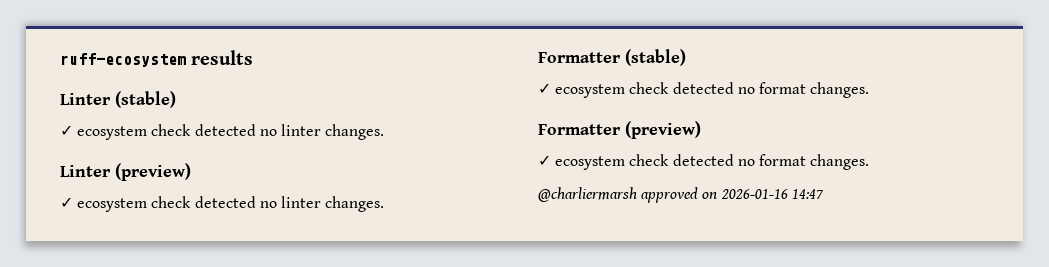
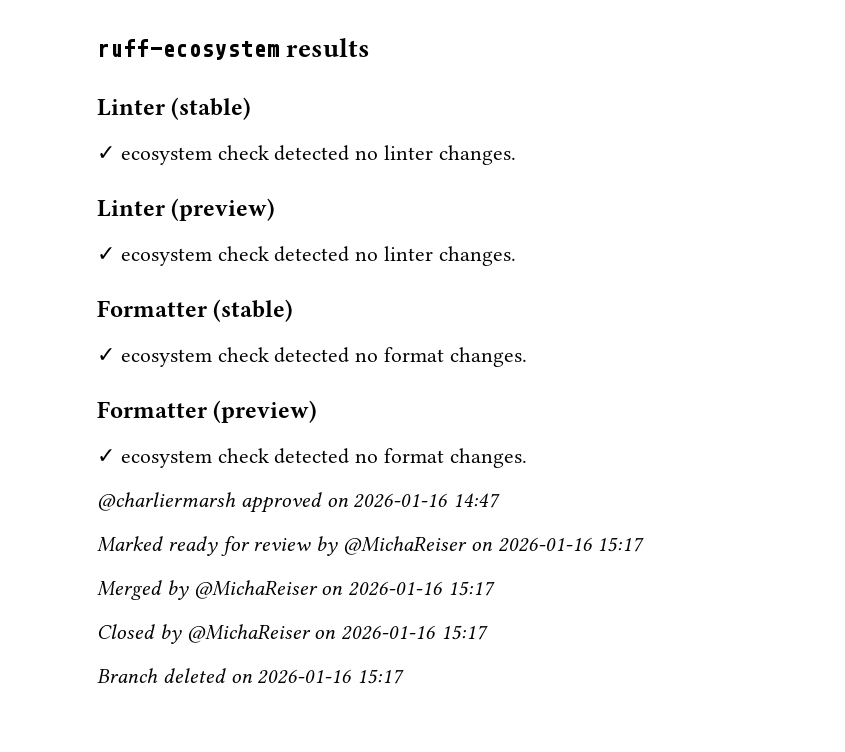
(824, 194) none -> [97,536,645,556] [97,580,496,600] [97,624,489,644] [97,668,405,684] // Marked ready for review by @MichaReiser on 2026-01-16 15:17 // Merged by @MichaReiser on 2026-01-16 15:17 // Closed by @MichaReiser on 2026-01-16 15:17 // Branch deleted on 2026-01-16 15:17

